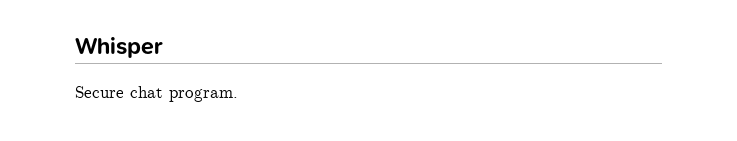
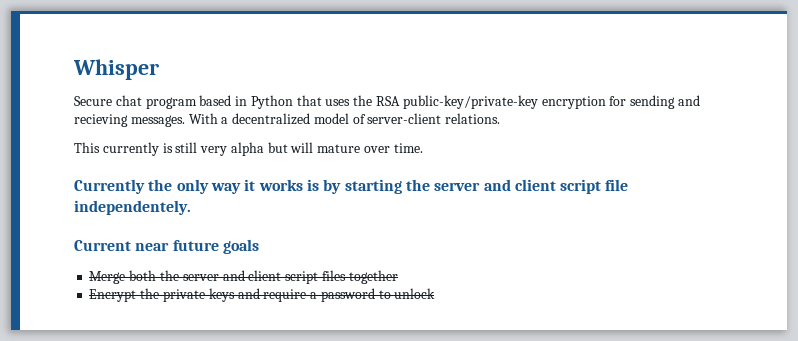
[169,89,238,102] program. -> [145,95,700,109] [74,113,501,127] [74,142,423,156] [74,179,629,194] [74,200,191,215] [74,239,259,254] [89,270,398,284] [89,288,436,302] program based in Python that uses the RSA public-key/private-key encryption for sending and recieving messages. With a decentralized model of server-client relations. // This currently is still very alpha but will mature over time. // Currently the only way it works is by starting the server and client script file independentely. // Current near future goals // Merge both the server and client script files together // Encrypt the private keys and require a password to unlock

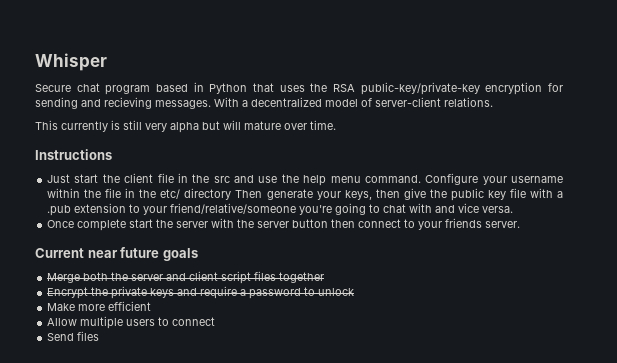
[74,179,629,194] [74,200,191,215] Currently the only way it works is by starting the server and client script file independentely. -> [35,149,112,160] [47,173,563,186] [47,188,563,201] [47,203,514,216] [47,218,521,231] Instructions // Just start the client file in the src and use the help menu command. Configure your username within the file in the etc/ directory Then generate your keys, then give the public key file with a .pub extension to your friend/relative/someone you're going to chat with and vice versa. // Once complete start the server with the server button then connect to your friends server.
(436, 293) none -> [47,301,152,311] [47,316,216,329] [47,331,100,341] // Make more efficient // Allow multiple users to connect // Send files

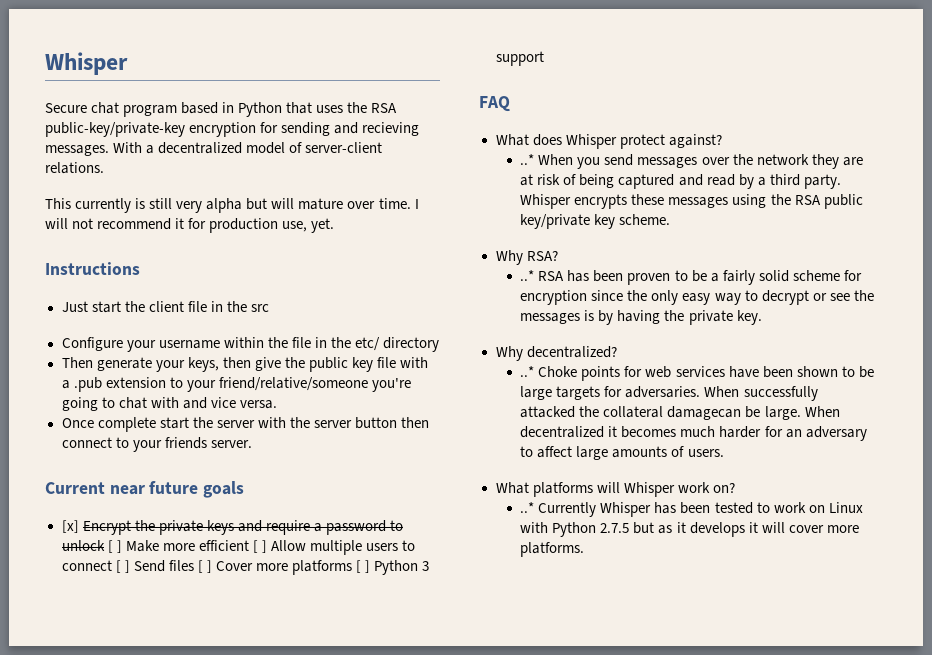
(336, 125) none -> [414,199,419,209] [45,218,335,233] I will not recommend it for production use, yet.
[234,174,421,186] and use the help menu command. -> (269, 308) //
(232, 194) none -> (439, 344) //
[47,271,325,284] Merge both the server and client script files together // -> [61,520,79,533] [x]
(355, 292) // -> [107,540,122,553] [ ]
(152, 306) // -> [252,540,267,553] [ ]
[47,331,100,341] // Send files -> [115,560,430,575] [495,51,544,66] [479,96,510,112] [495,134,722,149] [520,154,863,169] [520,174,841,189] [520,194,863,209] [520,214,671,229] [495,250,558,265] [520,270,862,285] [520,290,874,305] [520,310,762,325] [495,346,617,361] [520,366,874,381] [520,386,818,401] [520,406,840,420] [520,426,867,441] [520,446,724,460] [495,482,735,497] [520,502,863,517] [520,522,859,537] [520,542,585,557] [ ] Send files [ ] Cover more platforms [ ] Python 3 support // FAQ // What does Whisper protect against? // ..* When you send messages over the network they are at risk of being captured and read by a third party. Whisper encrypts these messages using the RSA public key/private key scheme. // Why RSA? // ..* RSA has been proven to be a fairly solid scheme for encryption since the only easy way to decrypt or see the messages is by having the private key. // Why decentralized? // ..* Choke points for web services have been shown to be large targets for adversaries. When successfully attacked the collateral damagecan be large. When decentralized it becomes much harder for an adversary to affect large amounts of users. // What platforms will Whisper work on? // ..* Currently Whisper has been tested to work on Linux with Python 2.7.5 but as it develops it will cover more platforms.

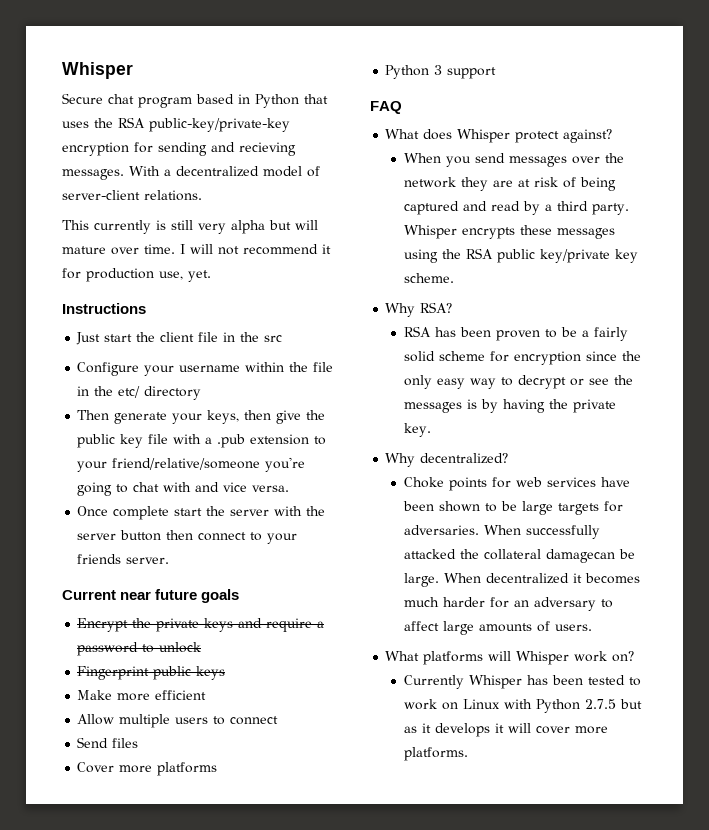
[61,520,79,533] [x] -> (240, 596) none
[107,540,122,553] [ ] -> [77,666,226,680] // Fingerprint public keys //
[252,540,267,553] [ ] -> (207, 695) //
[115,560,130,573] [ ] -> (279, 720) //
[197,560,212,573] [ ] -> (139, 743) //
[356,560,371,573] [ ] -> (218, 769) //
[520,154,535,165] ..* -> (613, 136) none
[520,270,535,281] ..* -> (453, 307) none
[520,366,535,377] ..* -> (509, 458) none
[520,502,535,513] ..* -> (635, 656) none

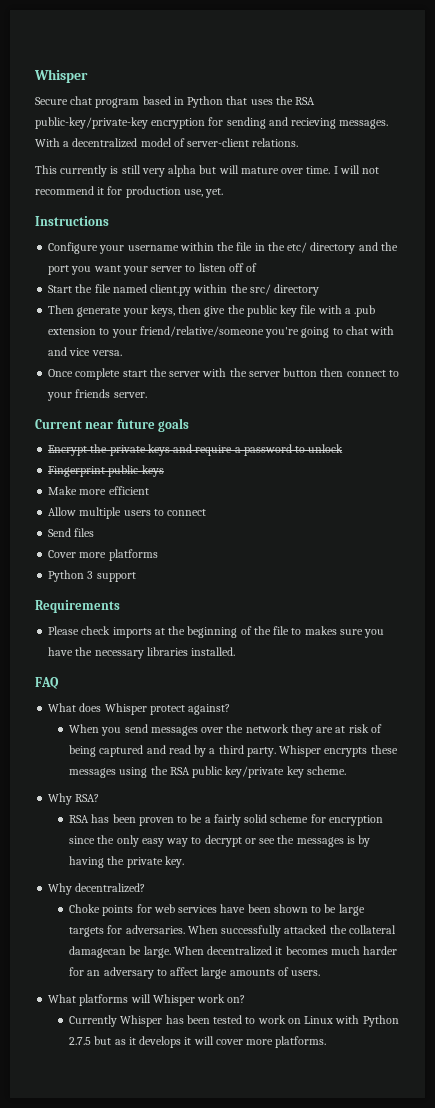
[76,332,283,345] // Just start the client file in the src -> (109, 221) none
(202, 393) none -> [358,242,398,251] [48,263,258,275] [48,284,320,296] and the port you want your server to listen off of // Start the file named client.py within the src/ directory
(497, 73) none -> [35,600,120,613] [48,626,385,638] [48,647,236,659] // Requirements // Please check imports at the beginning of the file to makes sure you have the necessary libraries installed.

